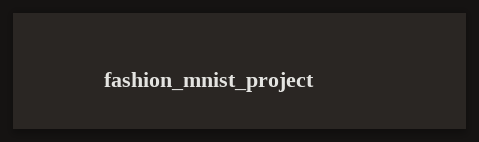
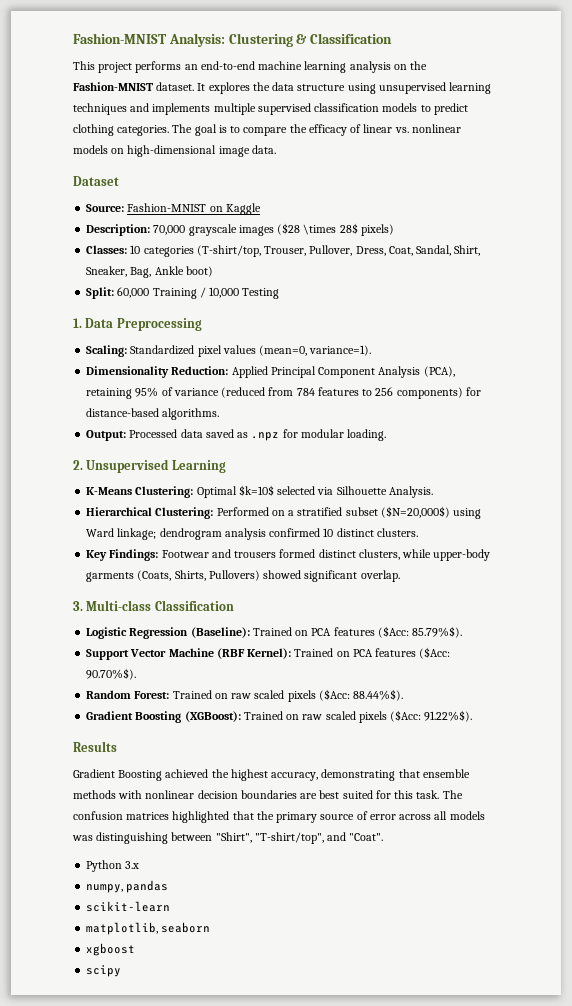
[104,72,314,92] fashion_mnist_project -> [73,33,393,47] [73,61,428,73] [73,82,492,94] [73,103,468,115] [73,124,461,136] [73,145,276,157] [73,176,119,186] [86,203,261,215] [86,223,394,236] [86,245,481,257] [86,266,213,278] [86,287,280,299] [73,318,202,331] [86,345,372,357] [86,366,455,378] [86,387,481,399] [86,408,220,420] [86,429,387,441] [73,459,226,473] [86,485,433,498] [86,506,482,519] [86,528,418,540] [86,549,491,561] [86,570,400,582] [73,600,234,611] [86,626,463,639] [86,647,451,660] [86,668,137,680] [86,689,404,702] [86,710,473,723] [73,741,117,752] [73,769,470,781] [73,790,463,799] [73,811,485,823] [72,832,384,844] [86,860,140,872] [86,880,169,893] [86,901,171,912] [86,922,211,935] [86,943,136,956] [86,965,122,977] Fashion-MNIST Analysis: Clustering & Classification // This project performs an end-to-end machine learning analysis on the Fashion-MNIST dataset. It explores the data structure using unsupervised learning techniques and implements multiple supervised classification models to predict clothing categories. The goal is to compare the efficacy of linear vs. nonlinear models on high-dimensional image data. // Dataset // Source: Fashion-MNIST on Kaggle // Description: 70,000 grayscale images ($28 \times 28$ pixels) // Classes: 10 categories (T-shirt/top, Trouser, Pullover, Dress, Coat, Sandal, Shirt, Sneaker, Bag, Ankle boot) // Split: 60,000 Training / 10,000 Testing // 1. Data Preprocessing // Scaling: Standardized pixel values (mean=0, variance=1). // Dimensionality Reduction: Applied Principal Component Analysis (PCA), retaining 95% of variance (reduced from 784 features to 256 components) for distance-based algorithms. // Output: Processed data saved as .npz for modular loading. // 2. Unsupervised Learning // K-Means Clustering: Optimal $k=10$ selected via Silhouette Analysis. // Hierarchical Clustering: Performed on a stratified subset ($N=20,000$) using Ward linkage; dendrogram analysis confirmed 10 distinct clusters. // Key Findings: Footwear and trousers formed distinct clusters, while upper-body garments (Coats, Shirts, Pullovers) showed significant overlap. // 3. Multi-class Classification // Logistic Regression (Baseline): Trained on PCA features ($Acc: 85.79%$). // Support Vector Machine (RBF Kernel): Trained on PCA features ($Acc: 90.70%$). // Random Forest: Trained on raw scaled pixels ($Acc: 88.44%$). // Gradient Boosting (XGBoost): Trained on raw scaled pixels ($Acc: 91.22%$). // Results // Gradient Boosting achieved the highest accuracy, demonstrating that ensemble methods with nonlinear decision boundaries are best suited for this task. The confusion matrices highlighted that the primary source of error across all models was distinguishing between "Shirt", "T-shirt/top", and "Coat". // Python 3.x // numpy, pandas // scikit-learn // matplotlib, seaborn // xgboost // scipy

